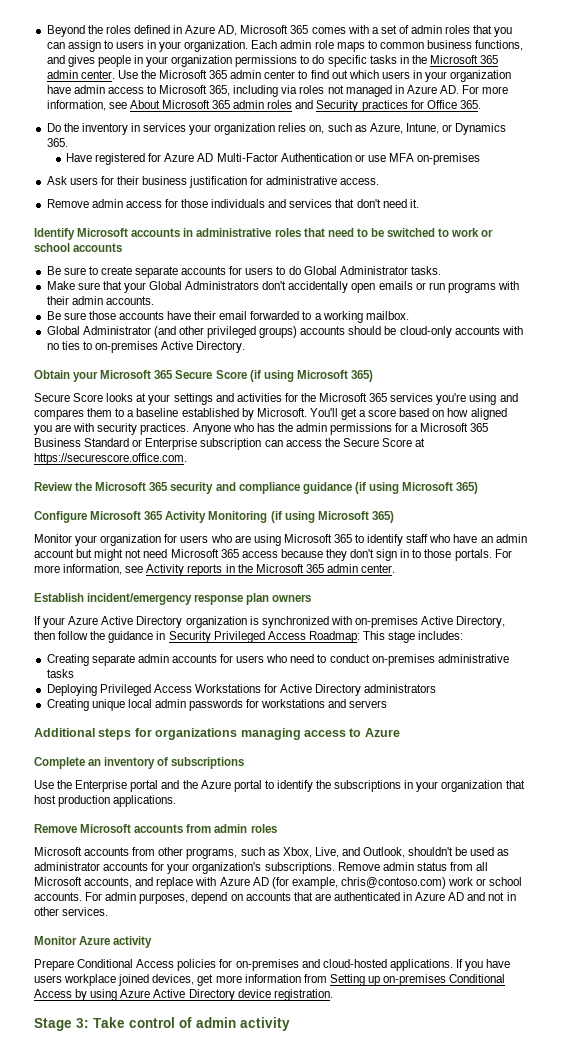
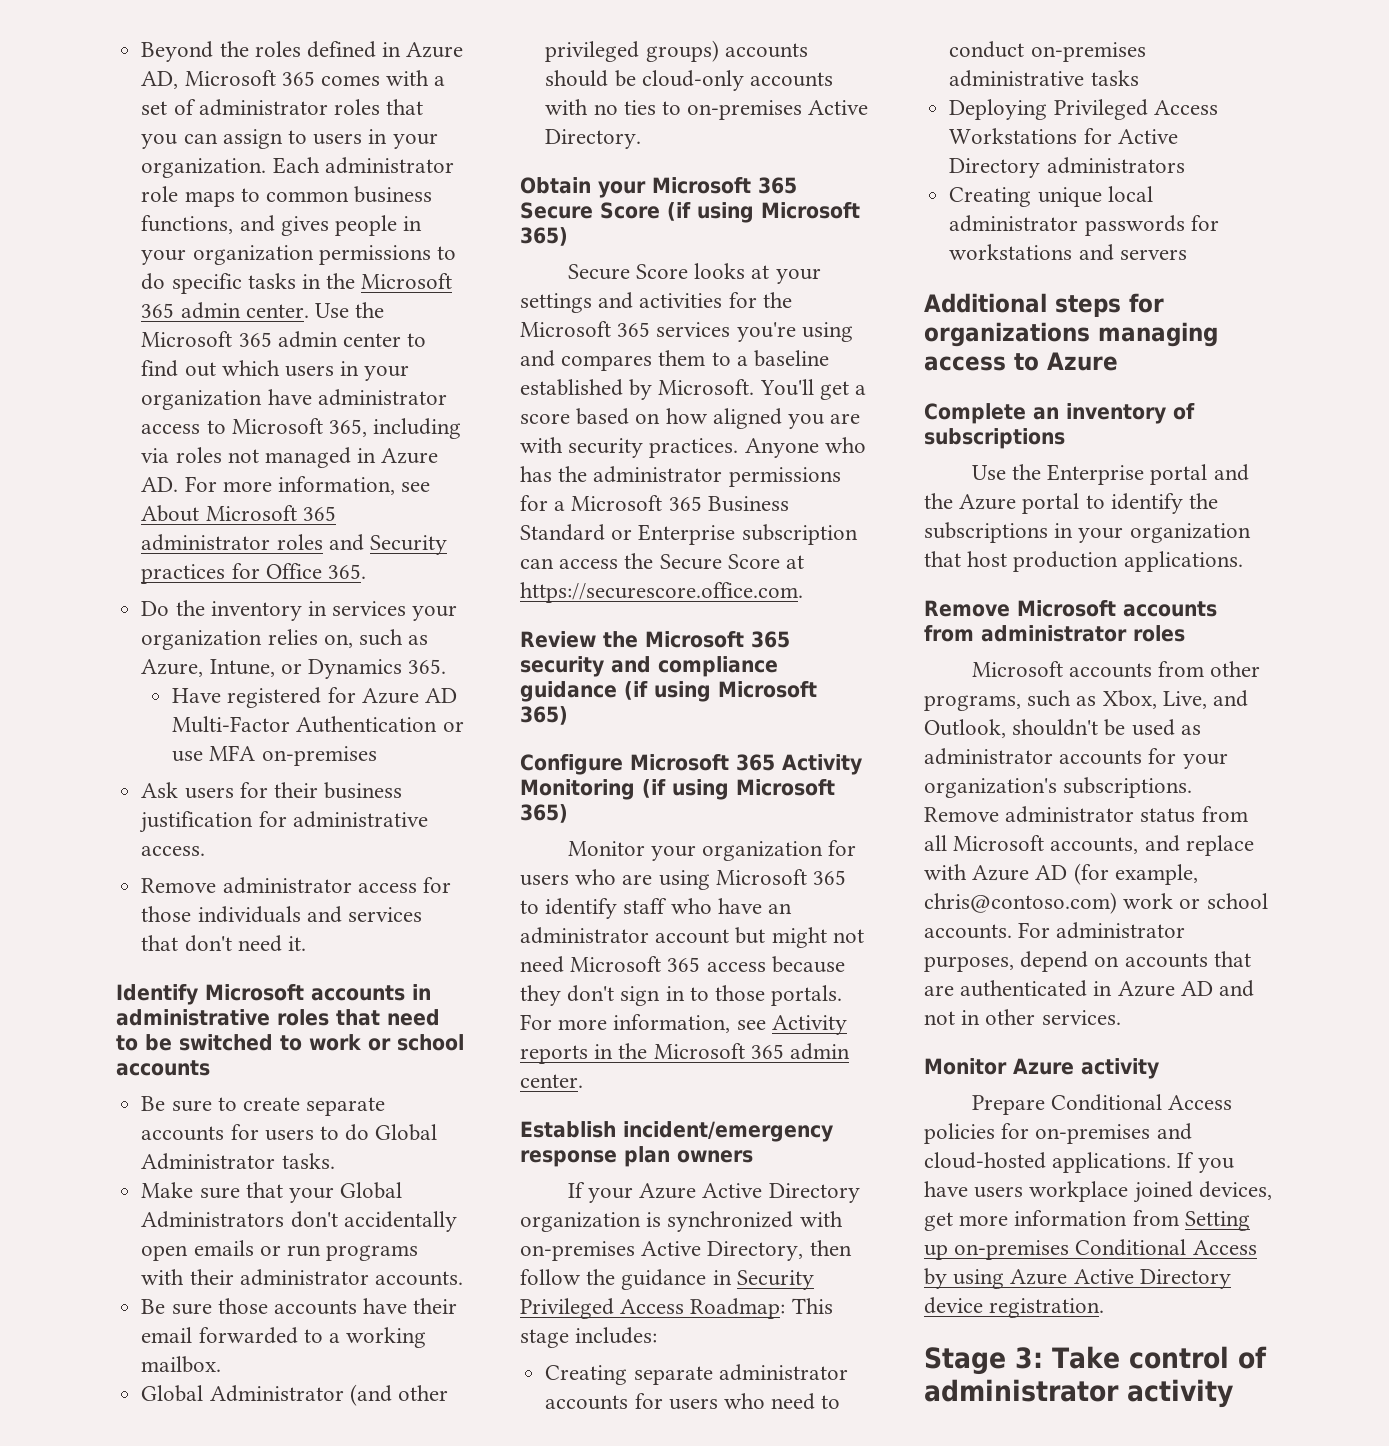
[411,25,443,34] admin -> [198,99,328,116] administrator
[280,40,312,49] admin -> [324,157,454,174] administrator
[73,85,105,94] admin -> [317,389,447,406] administrator
[233,100,265,109] admin -> [141,534,271,551] administrator
[91,199,123,208] admin -> [222,877,352,894] administrator
[71,296,103,305] admin -> [239,1269,369,1286] administrator
[295,423,327,432] admin -> [593,466,723,483] administrator
[495,534,527,543] admin -> [520,927,649,944] administrator
[137,654,169,663] admin -> [718,1364,848,1381] administrator
[154,699,186,708] admin -> [949,215,1079,232] administrator
[214,824,248,833] admin -> [981,625,1127,642] administrator
[382,862,414,871] admin -> [1005,806,1135,823] administrator
[105,892,137,901] admin -> [1056,922,1186,939] administrator
[196,1017,236,1028] admin -> [924,1379,1119,1402] administrator

